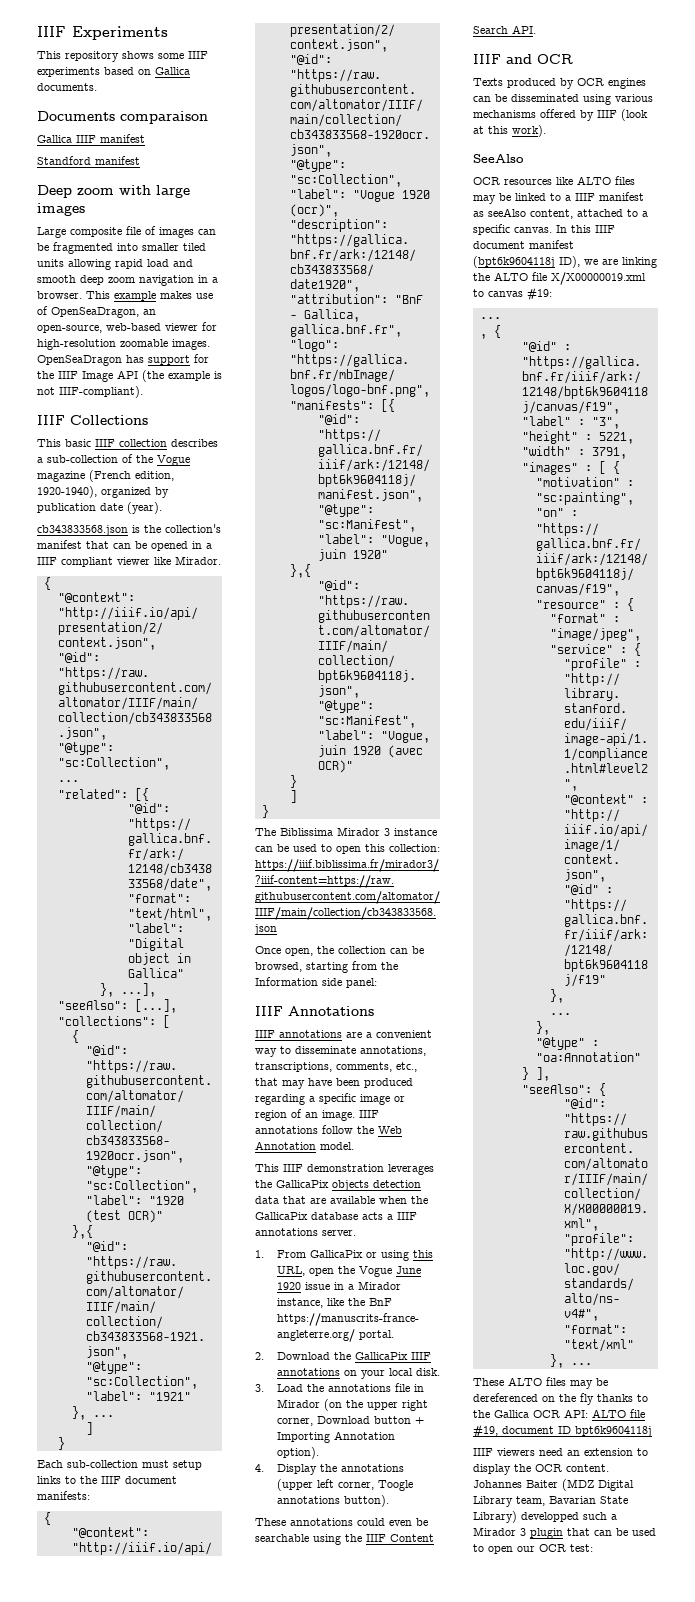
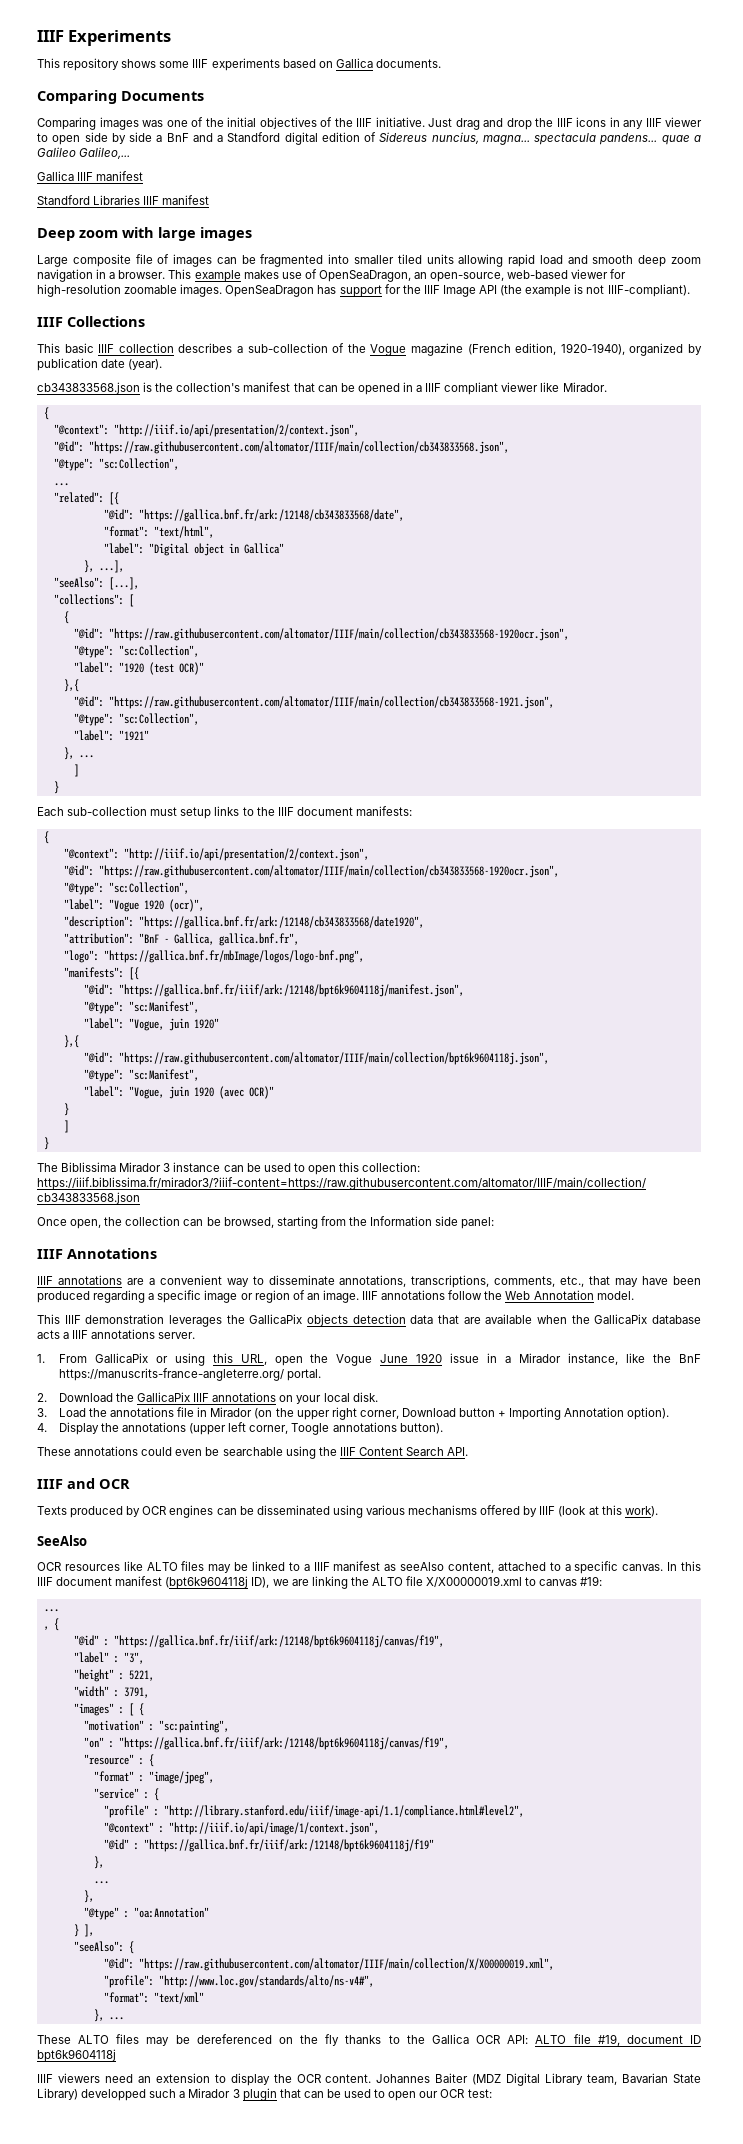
(97, 87) none -> [37,90,117,104] Comparing
[120,111,208,124] comparaison -> [37,117,702,130] [37,132,701,145] [37,147,131,159] // Comparing images was one of the initial objectives of the IIIF initiative. Just drag and drop the IIIF icons in any IIIF viewer to open side by side a BnF and a Standford digital edition of Sidereus nuncius, magna... spectacula pandens... quae a Galileo Galileo,...
(91, 160) none -> [93,195,160,205] Libraries IIIF

